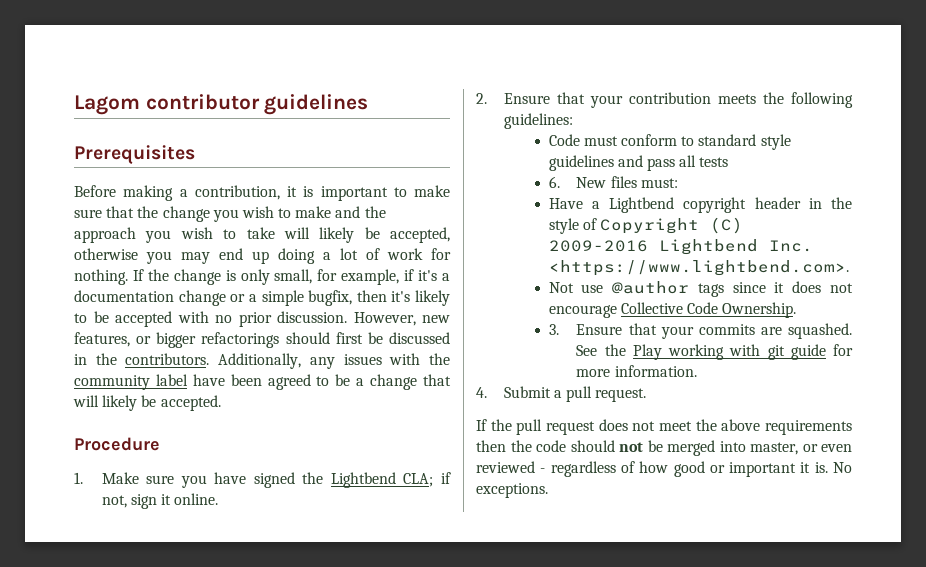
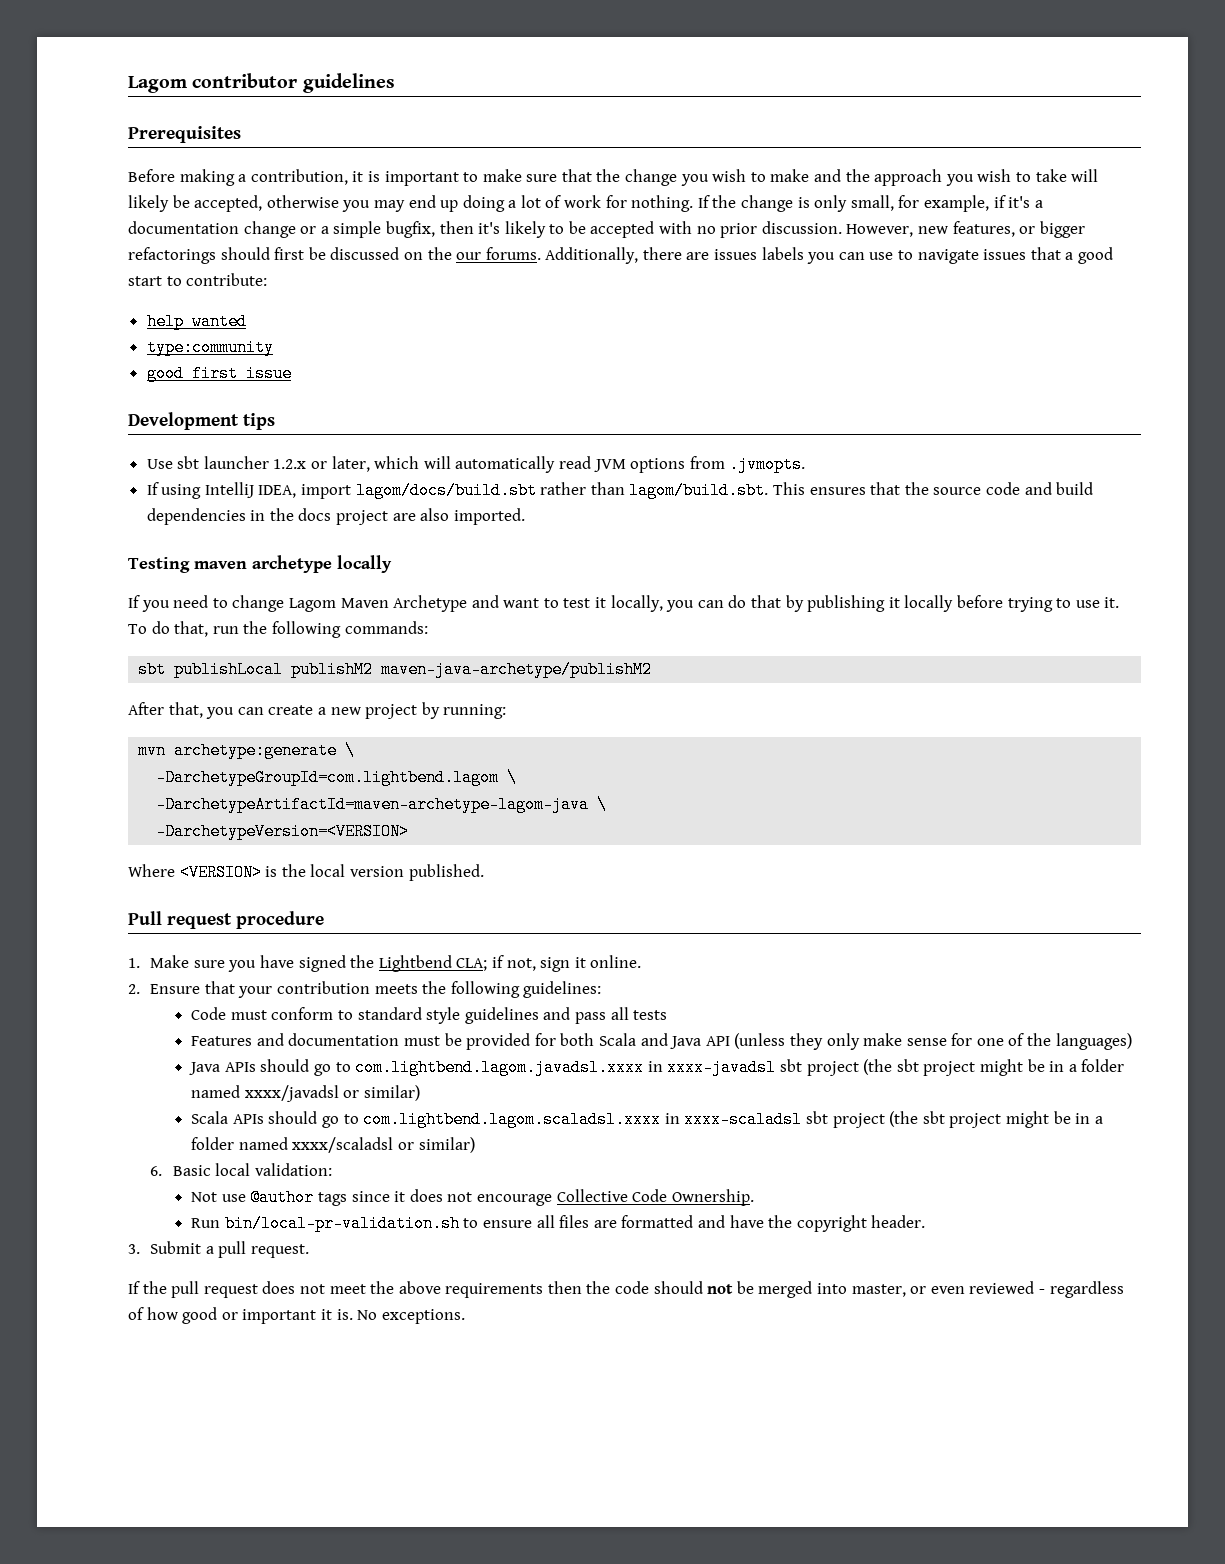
[74,353,451,369] [74,374,452,390] [73,395,221,411] [74,437,160,451] in the contributors. Additionally, any issues with the community label have been agreed to be a change that will likely be accepted. // Procedure -> [403,247,1113,264] [128,273,268,286] [146,313,247,330] [146,339,274,356] [146,365,292,382] [128,412,275,430] [146,456,806,473] [146,482,1094,499] [146,508,525,525] [128,555,392,573] [128,595,1120,612] [128,621,428,638] [138,661,653,678] [128,702,507,719] [138,742,356,759] [156,769,518,786] [156,796,608,813] [156,823,410,840] [128,864,484,881] [128,911,324,929] on the our forums. Additionally, there are issues labels you can use to navigate issues that a good start to contribute: // help wanted // type:community // good first issue // Development tips // Use sbt launcher 1.2.x or later, which will automatically read JVM options from .jvmopts. // If using IntelliJ IDEA, import lagom/docs/build.sbt rather than lagom/build.sbt. This ensures that the source code and build dependencies in the docs project are also imported. // Testing maven archetype locally // If you need to change Lagom Maven Archetype and want to test it locally, you can do that by publishing it locally before trying to use it. To do that, run the following commands: // sbt publishLocal publishM2 maven-java-archetype/publishM2 // After that, you can create a new project by running: // mvn archetype:generate \ // -DarchetypeGroupId=com.lightbend.lagom \ // -DarchetypeArtifactId=maven-archetype-lagom-java \ // -DarchetypeVersion=<VERSION> // Where <VERSION> is the local version published. // Pull request procedure
[548,176,678,188] [548,197,852,213] [548,217,744,234] [548,239,813,255] [548,260,849,276] 6. New files must: // Have a Lightbend copyright header in the style of Copyright (C) 2009-2016 Lightbend Inc. <https://www.lightbend.com>. -> [191,1033,1132,1050] [189,1059,1125,1076] [191,1085,421,1102] [191,1111,1103,1128] [191,1137,475,1153] [150,1163,332,1176] Features and documentation must be provided for both Scala and Java API (unless they only make sense for one of the languages) // Java APIs should go to com.lightbend.lagom.javadsl.xxxx in xxxx-javadsl sbt project (the sbt project might be in a folder named xxxx/javadsl or similar) // Scala APIs should go to com.lightbend.lagom.scaladsl.xxxx in xxxx-scaladsl sbt project (the sbt project might be in a folder named xxxx/scaladsl or similar) // 6. Basic local validation:
[548,323,852,339] [576,344,853,360] [576,365,697,377] [476,387,487,398] 3. Ensure that your commits are squashed. See the Play working with git guide for more information. // 4. -> [191,1215,926,1232] [128,1244,140,1254] Run bin/local-pr-validation.sh to ensure all files are formatted and have the copyright header. // 3.

